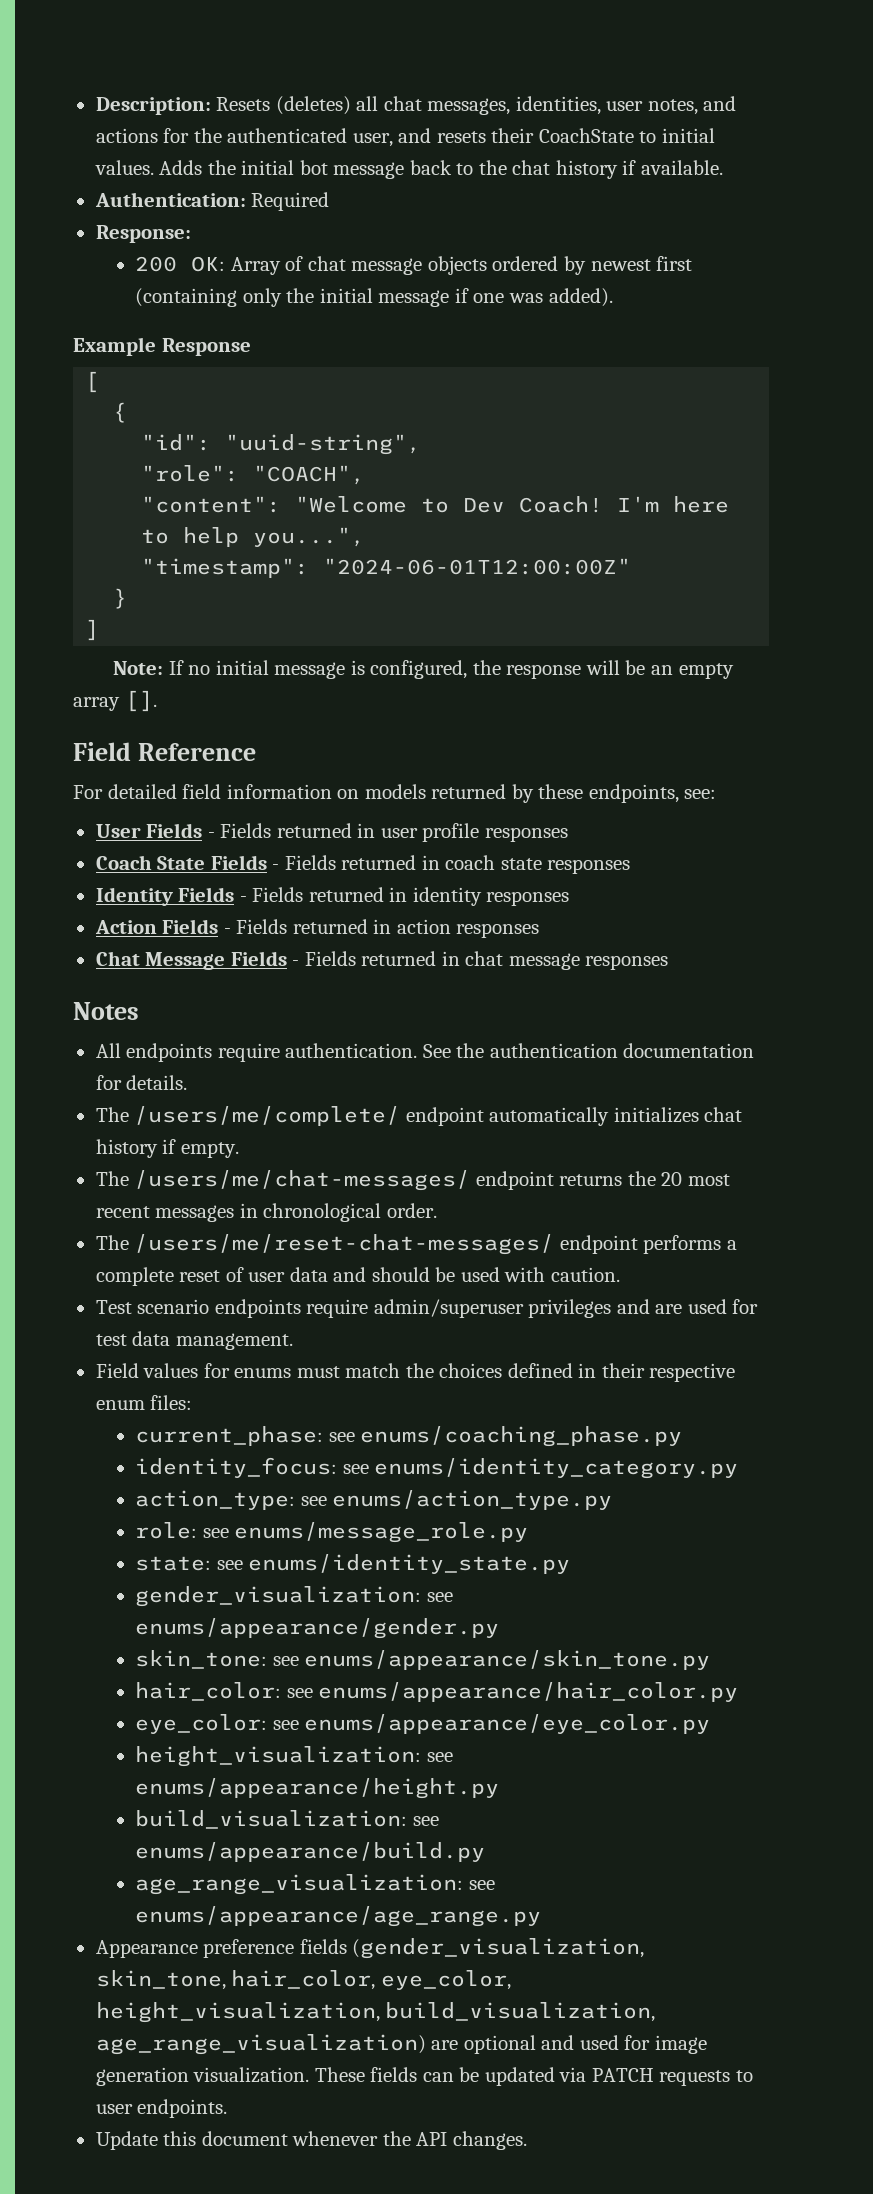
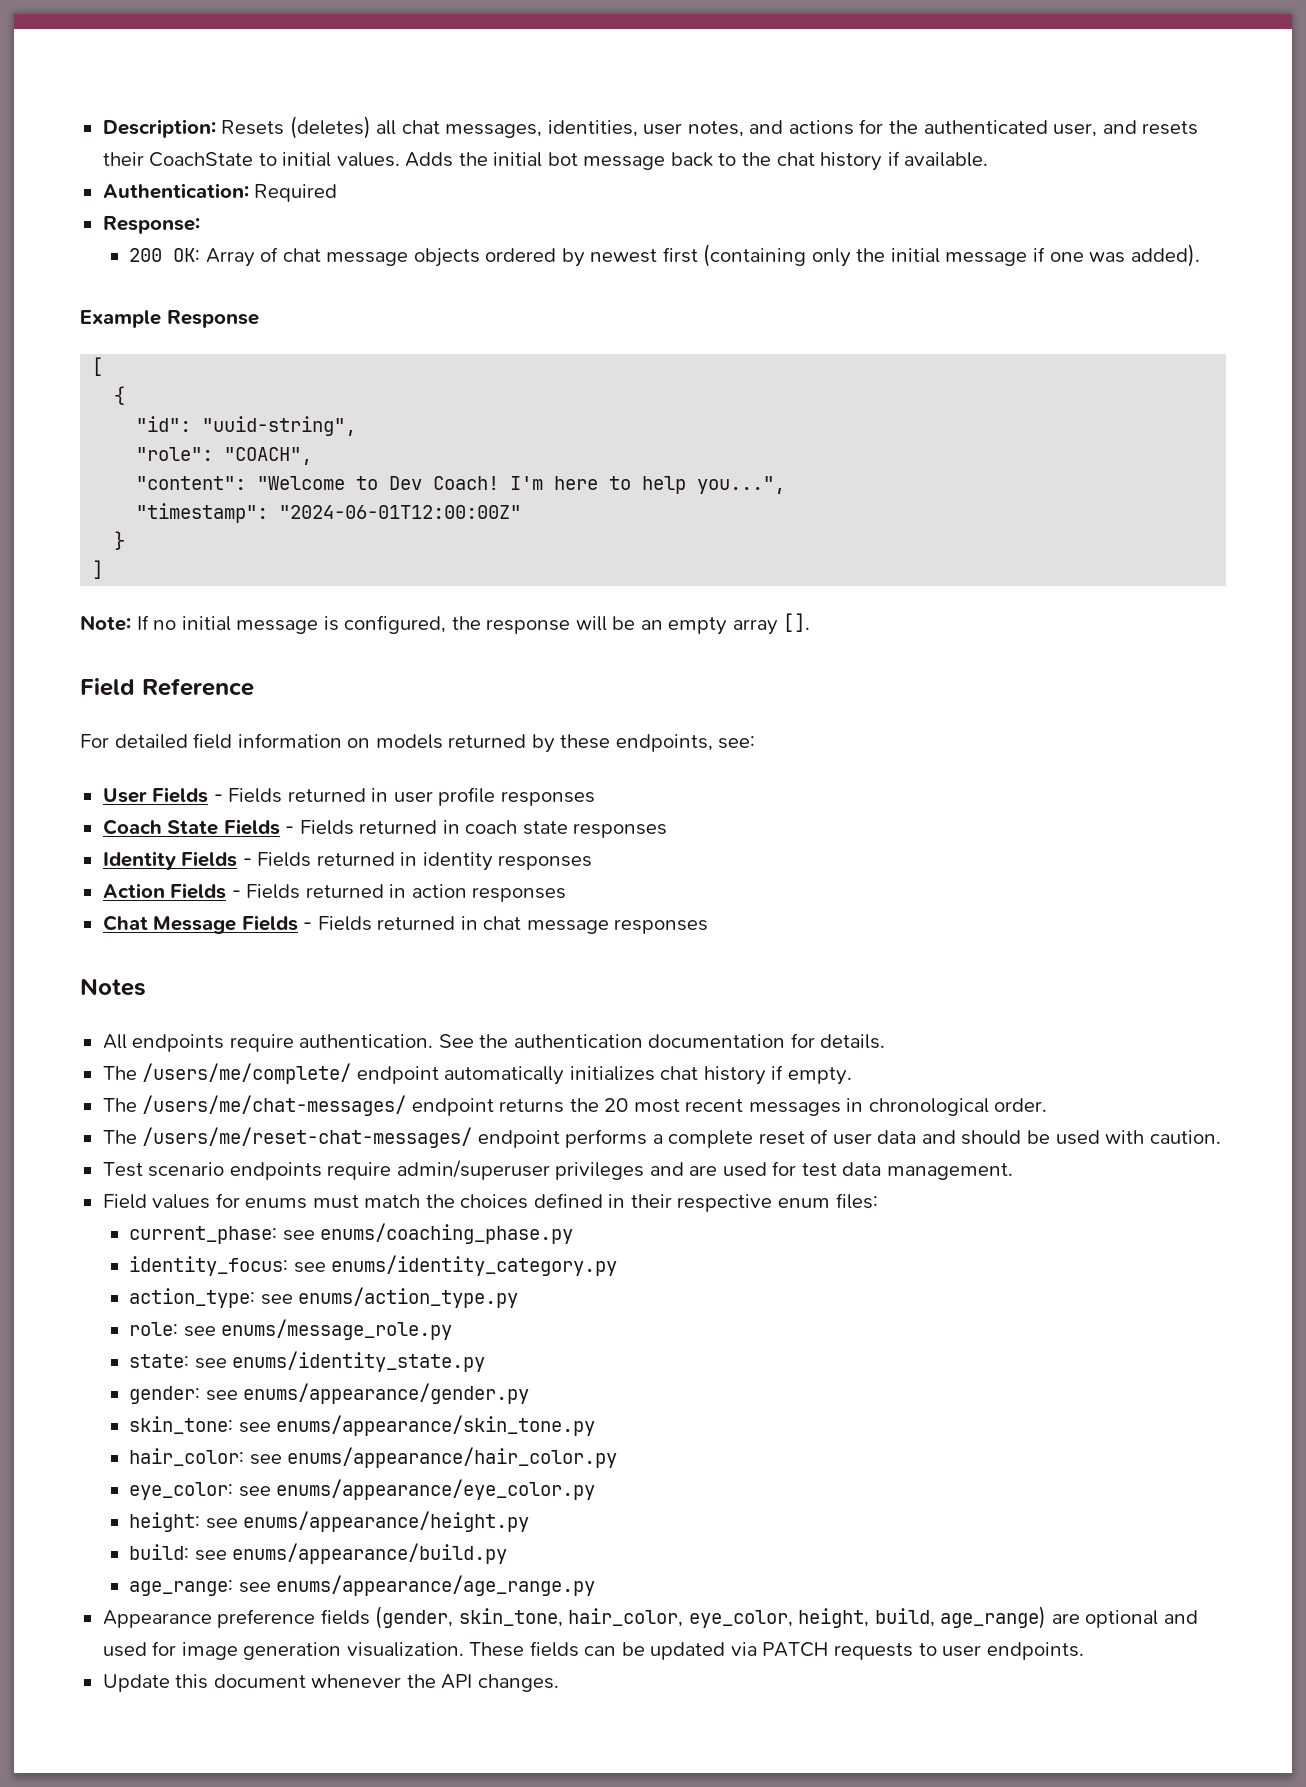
[135,1586,422,1607] gender_visualization: -> [128,1386,200,1404] gender:
[135,1746,422,1767] height_visualization: -> [128,1512,200,1532] height:
[135,1810,408,1829] build_visualization: -> [128,1544,189,1560] build:
[135,1874,464,1895] age_range_visualization: -> [128,1580,233,1596] age_range:
[352,1938,645,1959] (gender_visualization, -> [375,1606,454,1629] (gender,
[95,2002,656,2023] [95,2034,426,2055] height_visualization, build_visualization, age_range_visualization) -> [798,1606,1047,1629] height, build, age_range)

